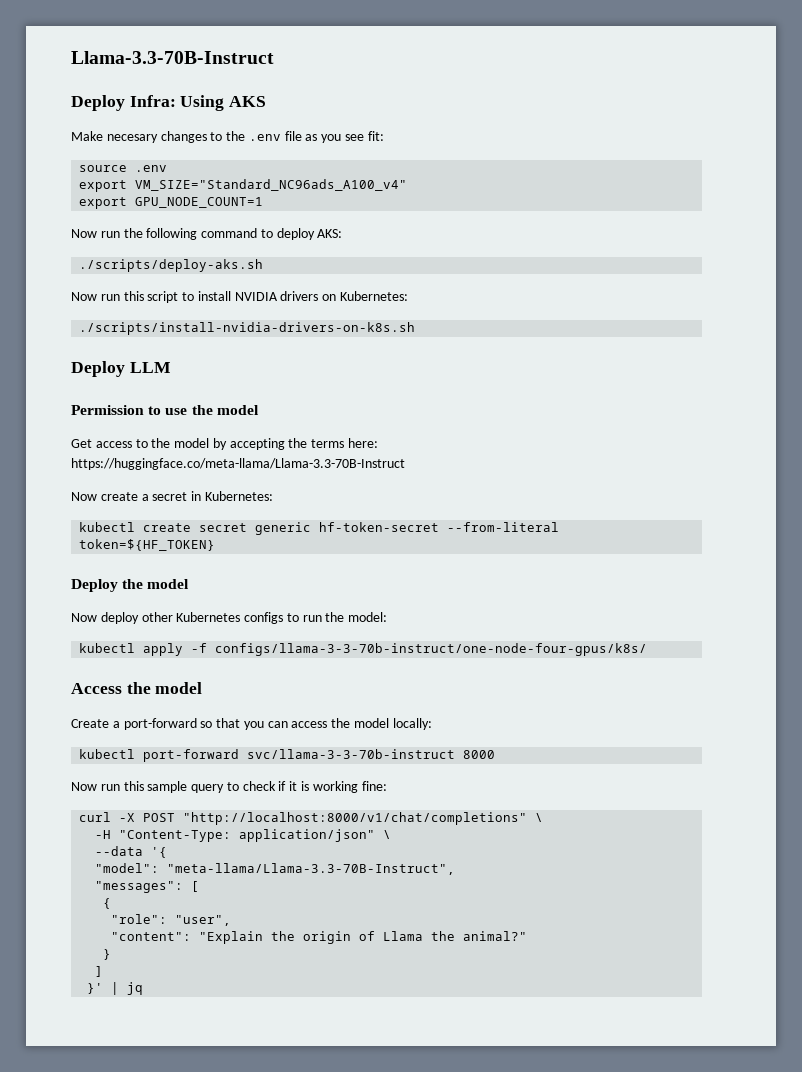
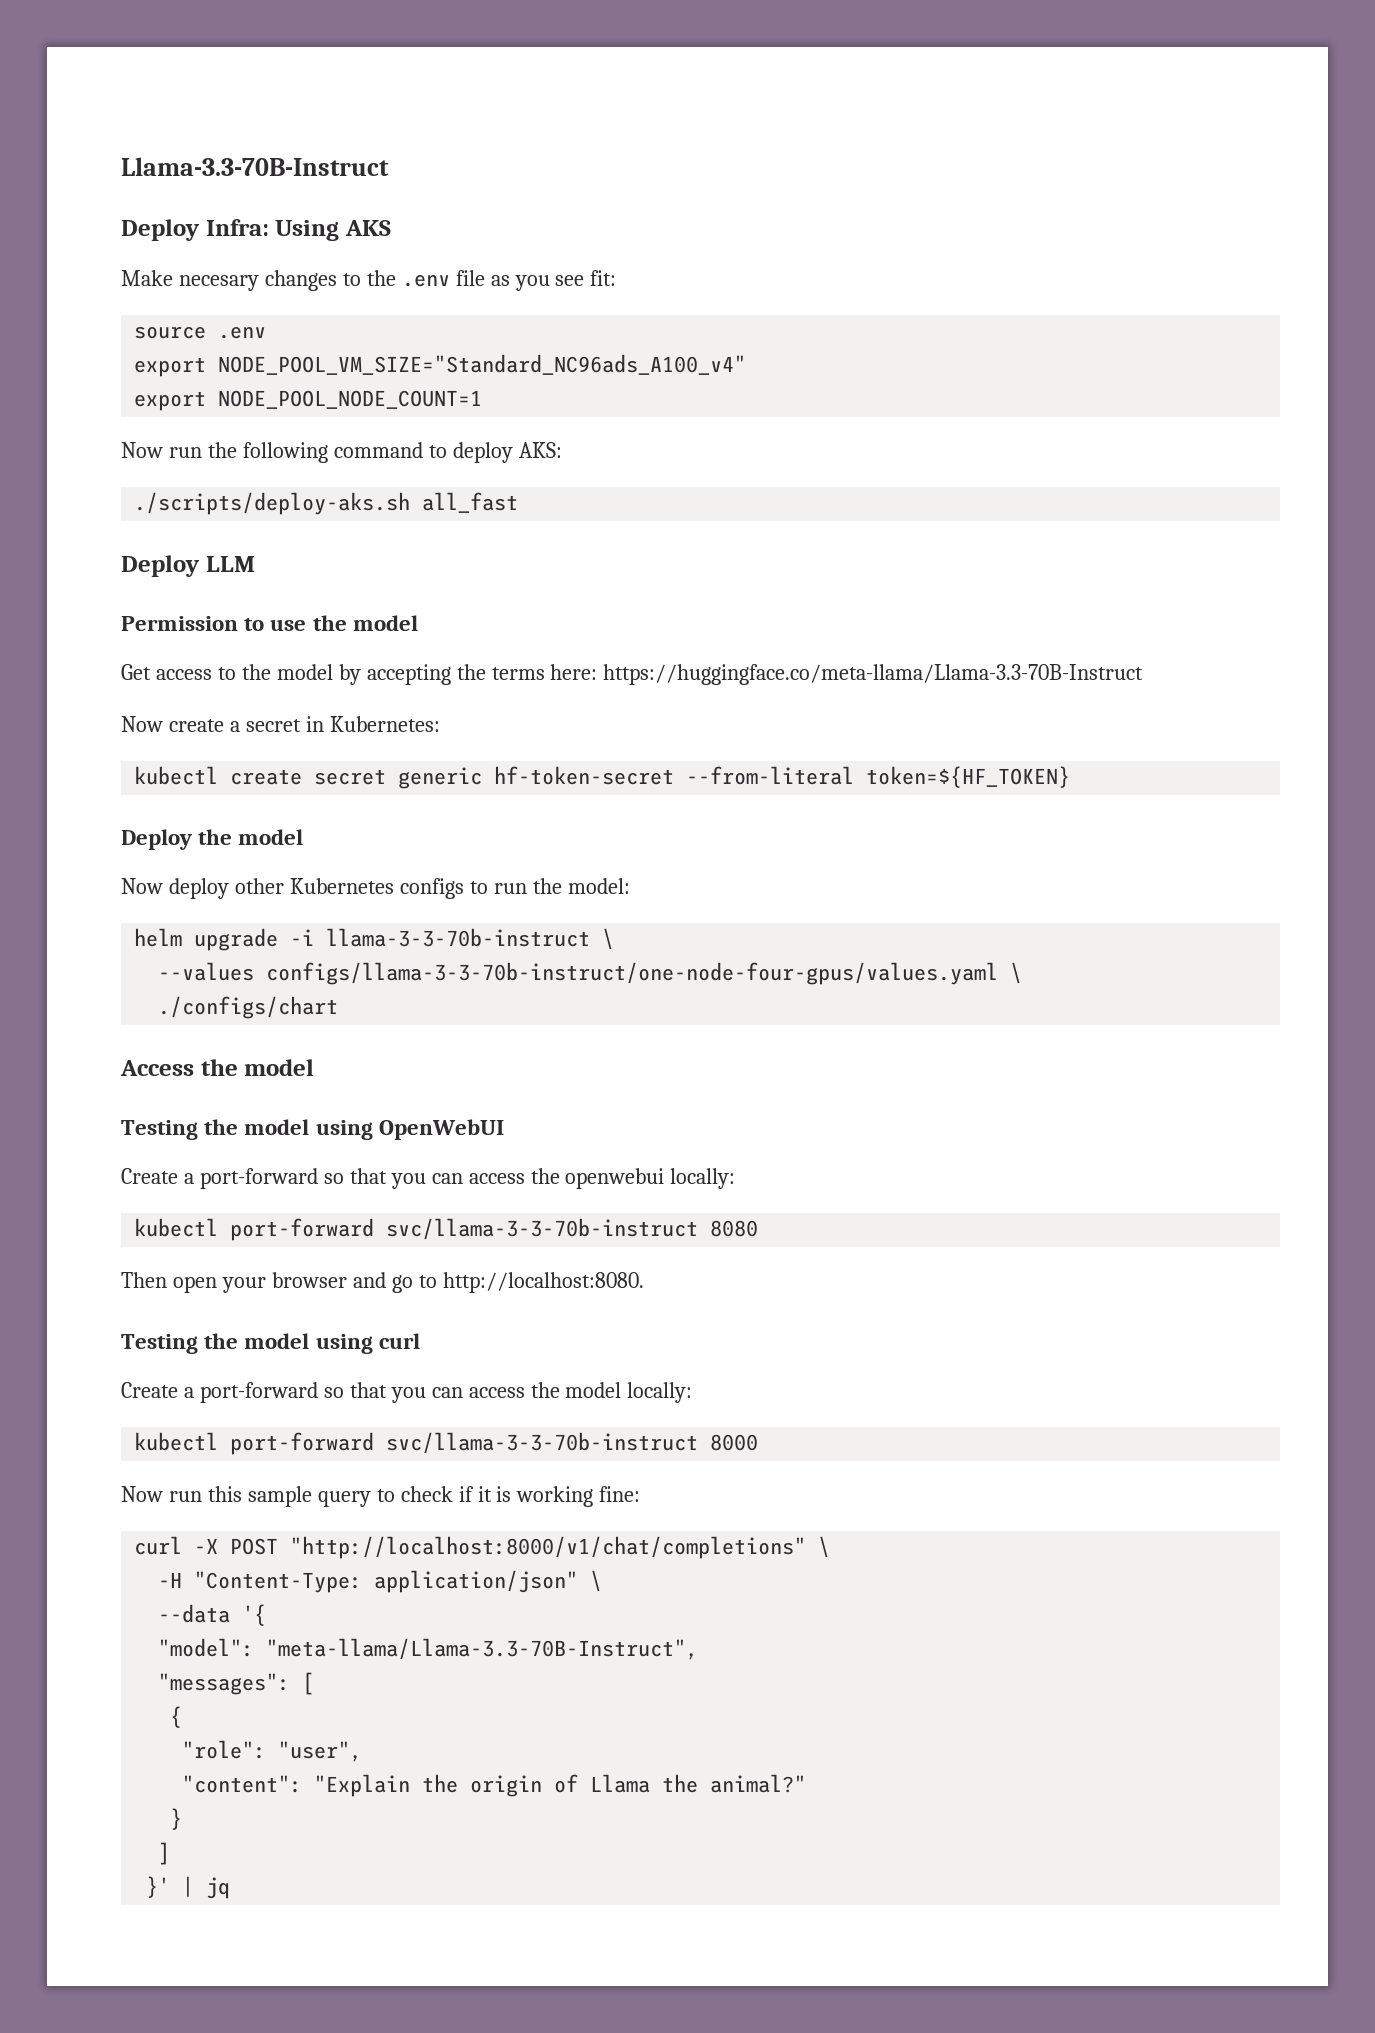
[135,179,408,191] [79,197,264,209] VM_SIZE="Standard_NC96ads_A100_v4" // export GPU_NODE_COUNT=1 -> [218,354,747,375] [134,390,483,411] NODE_POOL_VM_SIZE="Standard_NC96ads_A100_v4" // export NODE_POOL_NODE_COUNT=1
[71,291,409,303] [79,322,416,335] // Now run this script to install NVIDIA drivers on Kubernetes: // ./scripts/install-nvidia-drivers-on-k8s.sh -> [422,492,519,513] all_fast
[79,643,648,656] [71,682,203,694] kubectl apply -f configs/llama-3-3-70b-instruct/one-node-four-gpus/k8s/ // Access the model -> [134,928,615,951] [158,962,1023,985] [158,996,339,1019] [120,1059,315,1076] [121,1119,504,1140] [121,1168,736,1189] [134,1218,759,1241] [121,1272,644,1293] [121,1333,420,1354] helm upgrade -i llama-3-3-70b-instruct \ // --values configs/llama-3-3-70b-instruct/one-node-four-gpus/values.yaml \ // ./configs/chart // Access the model // Testing the model using OpenWebUI // Create a port-forward so that you can access the openwebui locally: // kubectl port-forward svc/llama-3-3-70b-instruct 8080 // Then open your browser and go to http://localhost:8080. // Testing the model using curl

